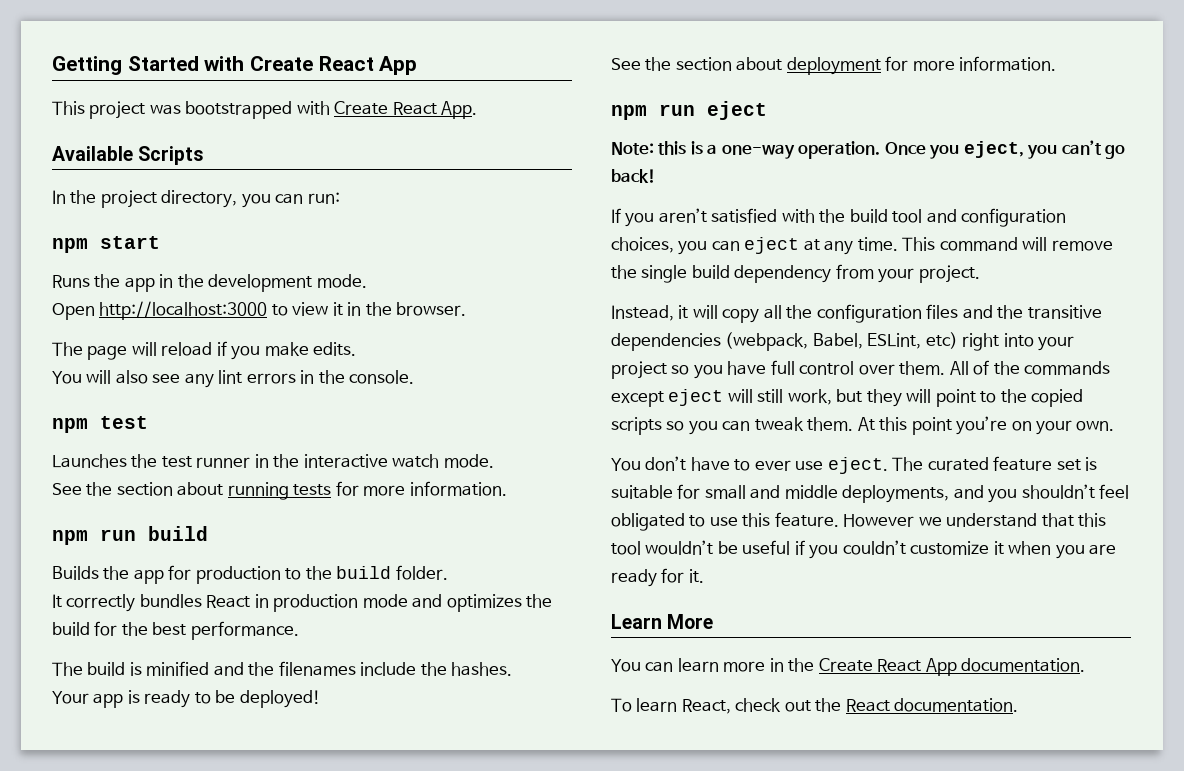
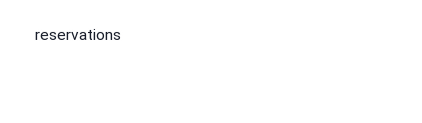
[52,56,418,75] [52,101,478,119] [52,146,204,165] [52,190,340,208] [52,236,160,253] [52,274,367,292] [52,301,467,320] [52,341,357,360] [52,370,415,388] [52,416,148,433] [52,454,494,468] [52,481,507,500] [52,526,208,545] [52,565,448,584] [52,594,553,612] [52,621,299,640] [52,661,513,676] [52,690,321,708] [611,56,1057,75] [611,101,767,120] [611,140,1125,159] [611,169,656,183] [611,208,1067,227] [611,237,1113,255] [611,264,980,283] [611,304,1102,323] [611,332,1075,351] [611,360,1111,379] [611,389,1084,407] [611,416,1115,435] [611,456,1097,474] [611,484,1130,503] [611,512,1107,531] [611,540,1117,559] [611,568,704,587] [611,614,714,629] [611,658,1086,676] [611,698,1019,714] Getting Started with Create React App // This project was bootstrapped with Create React App. // Available Scripts // In the project directory, you can run: // npm start // Runs the app in the development mode. // Open http://localhost:3000 to view it in the browser. // The page will reload if you make edits. // You will also see any lint errors in the console. // npm test // Launches the test runner in the interactive watch mode. // See the section about running tests for more information. // npm run build // Builds the app for production to the build folder. // It correctly bundles React in production mode and optimizes the build for the best performance. // The build is minified and the filenames include the hashes. // Your app is ready to be deployed! // See the section about deployment for more information. // npm run eject // Note: this is a one-way operation. Once you eject, you can’t go back! // If you aren’t satisfied with the build tool and configuration choices, you can eject at any time. This command will remove the single build dependency from your project. // Instead, it will copy all the configuration files and the transitive dependencies (webpack, Babel, ESLint, etc) right into your project so you have full control over them. All of the commands except eject will still work, but they will point to the copied scripts so you can tweak them. At this point you’re on your own. // You don’t have to ever use eject. The curated feature set is suitable for small and middle deployments, and you shouldn’t feel obligated to use this feature. However we understand that this tool wouldn’t be useful if you couldn’t customize it when you are ready for it. // Learn More // You can learn more in the Create React App documentation. // To learn React, check out the React documentation. -> [35,28,122,40] reservations

